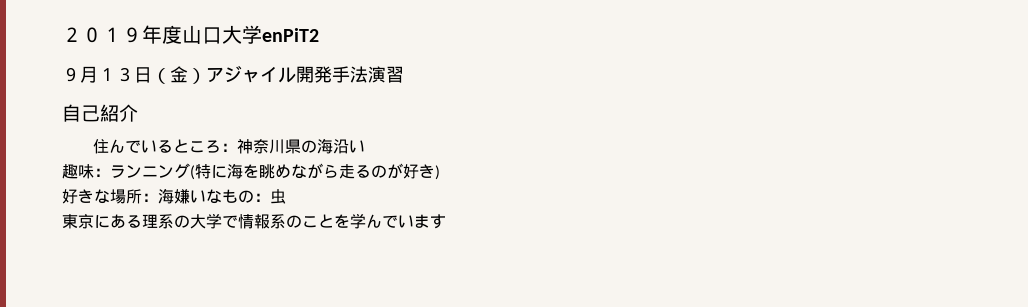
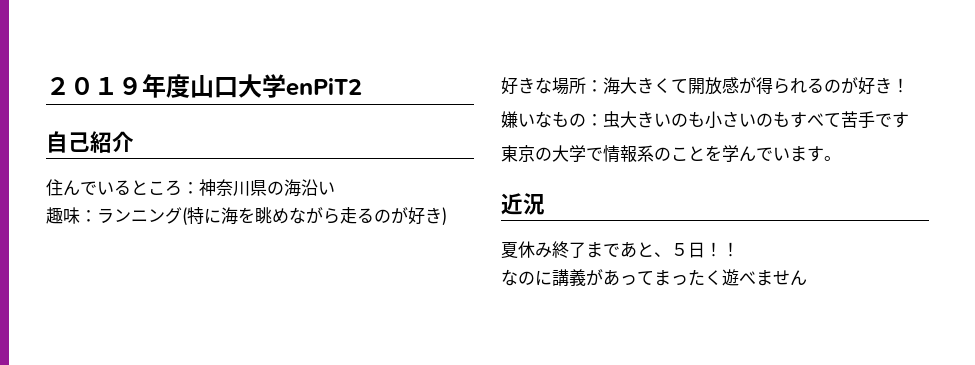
[62,66,404,84] // ９月１３日（金）アジャイル開発手法演習 -> (362, 87) none
[174,189,286,204] 嫌いなもの：虫 -> [620,77,909,95] [501,111,909,129] 大きくて開放感が得られるのが好き！ // 嫌いなもの：虫大きいのも小さいのもすべて苦手です
[94,214,174,229] にある理系 -> (535, 153) none
(446, 221) none -> [824,156,841,161] [501,193,545,215] [501,241,739,258] [501,269,807,286] 。 // 近況 // 夏休み終了まであと、５日！！ // なのに講義があってまったく遊べません

